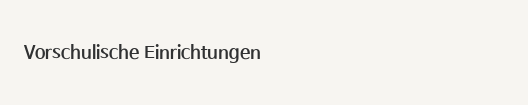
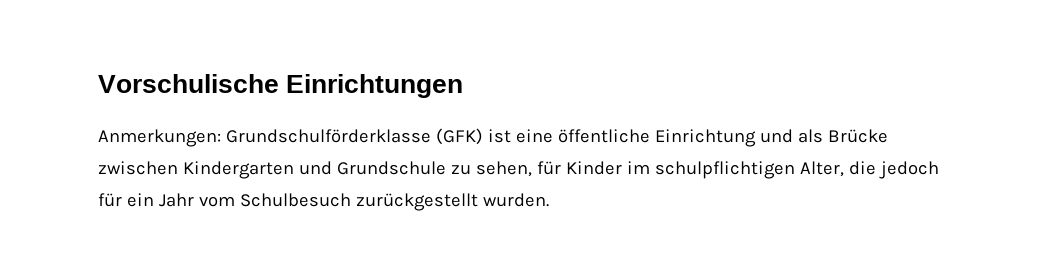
(261, 53) none -> [98,128,888,147] [98,161,939,179] [98,193,549,211] // Anmerkungen: Grundschulförderklasse (GFK) ist eine öffentliche Einrichtung und als Brücke zwischen Kindergarten und Grundschule zu sehen, für Kinder im schulpflichtigen Alter, die jedoch für ein Jahr vom Schulbesuch zurückgestellt wurden.

